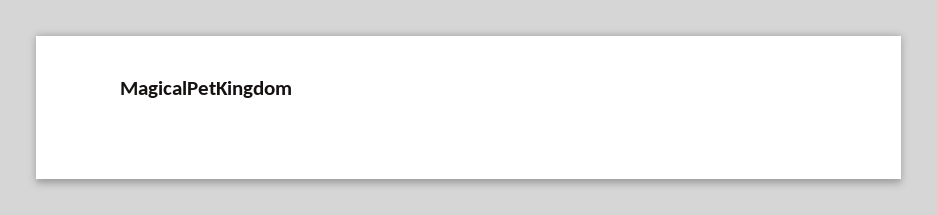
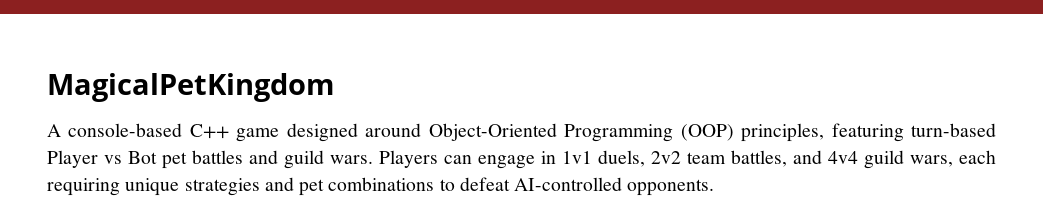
(292, 89) none -> [47,123,997,142] [47,150,996,169] [47,177,715,196] // A console-based C++ game designed around Object-Oriented Programming (OOP) principles, featuring turn-based Player vs Bot pet battles and guild wars. Players can engage in 1v1 duels, 2v2 team battles, and 4v4 guild wars, each requiring unique strategies and pet combinations to defeat AI-controlled opponents.

